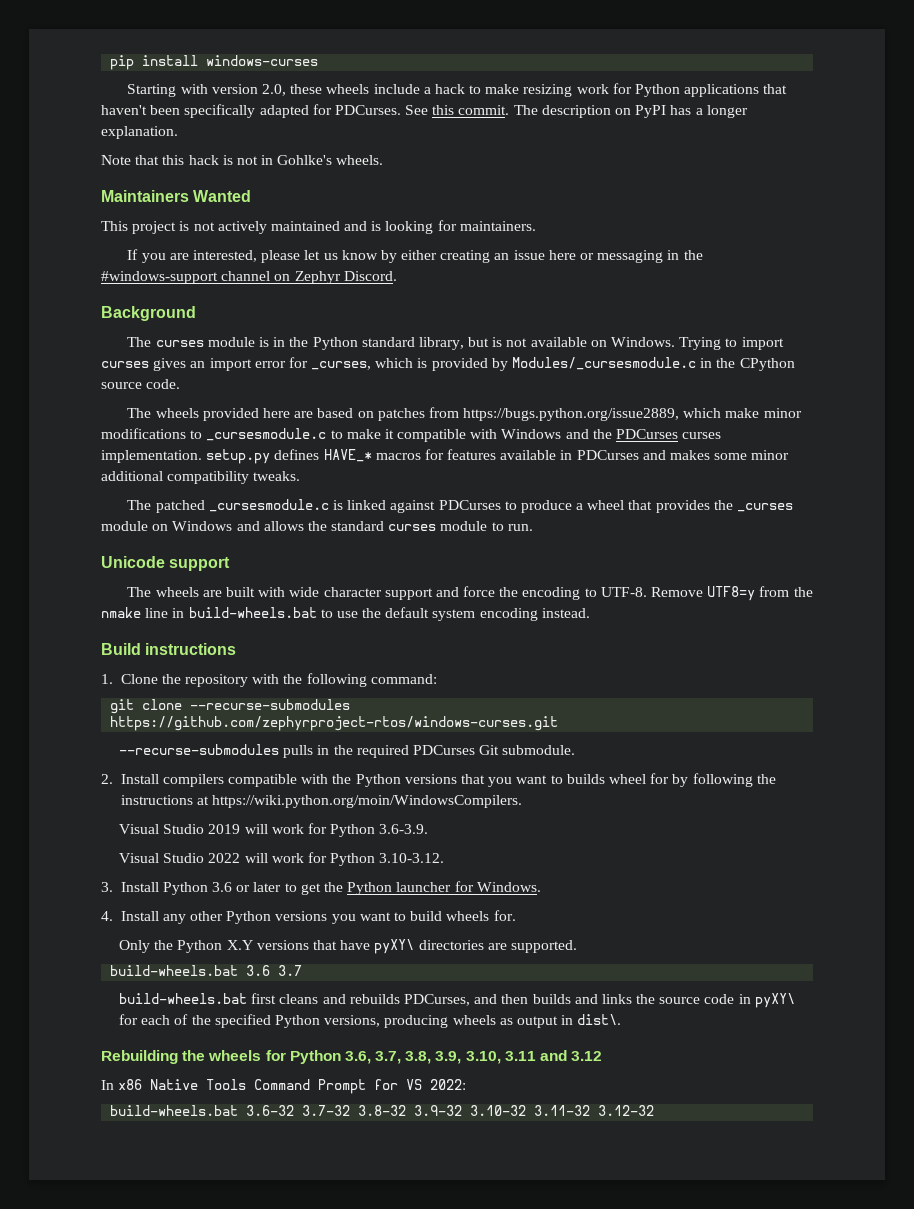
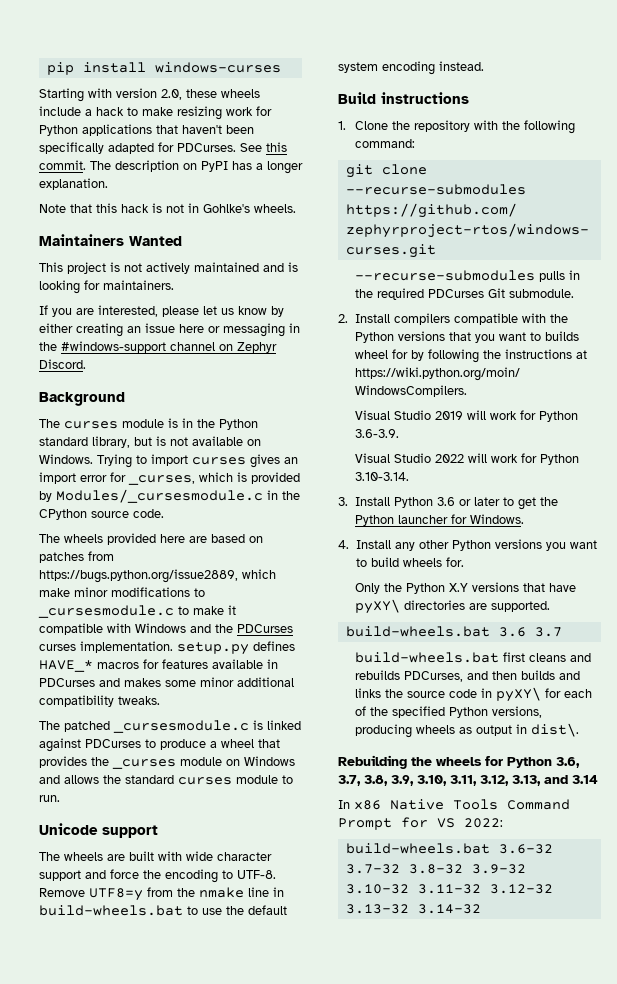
[379,853,445,863] 3.10-3.12. -> [355,472,410,481] 3.10-3.14.
[504,1050,603,1061] 3.11 and 3.12 -> [450,775,598,786] 3.11, 3.12, 3.13, and 3.14
(655, 1110) none -> [345,904,481,914] 3.13-32 3.14-32

